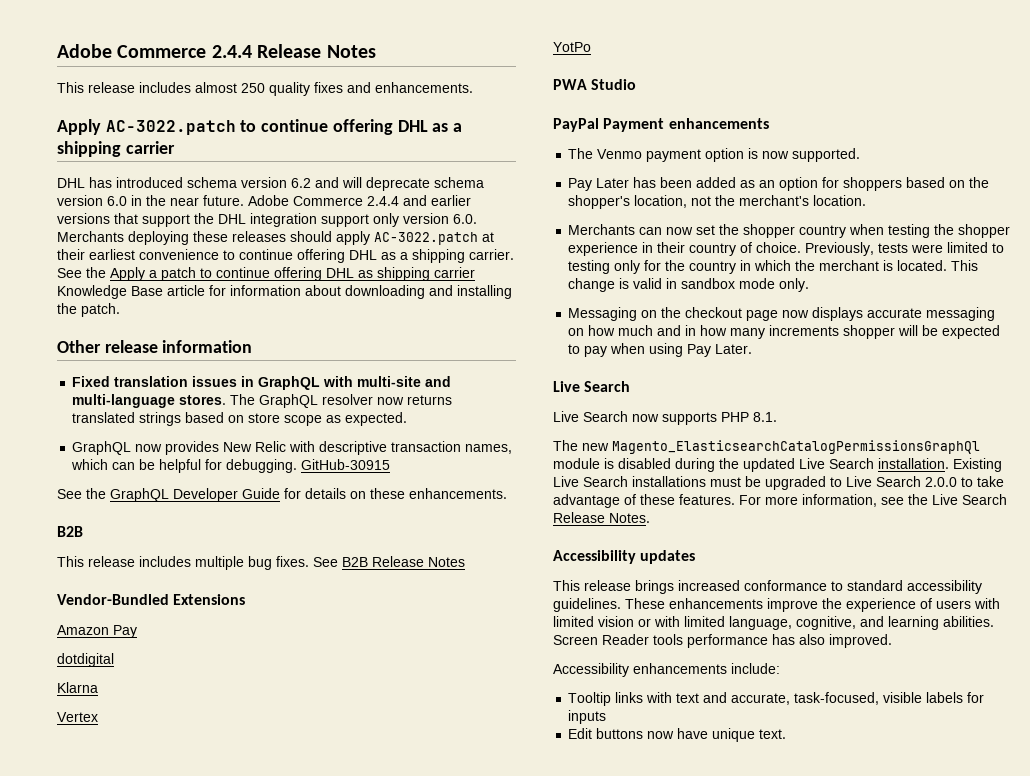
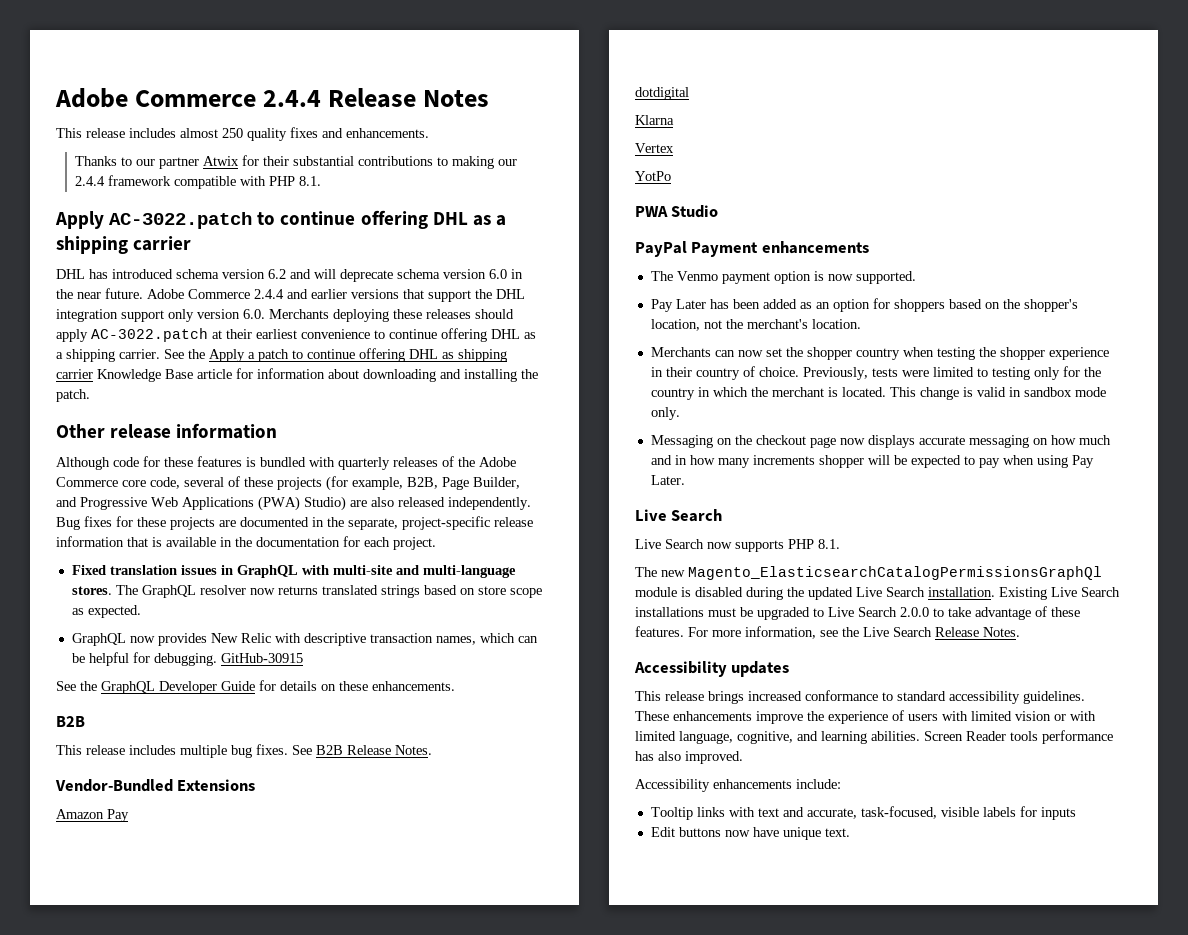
(473, 87) none -> [75,155,518,169] [75,175,322,189] // Thanks to our partner Atwix for their substantial contributions to making our 2.4.4 framework compatible with PHP 8.1.
(253, 346) none -> [56,456,516,470] [56,476,520,491] [56,496,531,511] [56,516,533,530] [56,536,436,550] // Although code for these features is bundled with quarterly releases of the Adobe Commerce core code, several of these projects (for example, B2B, Page Builder, and Progressive Web Applications (PWA) Studio) are also released independently. Bug fixes for these projects are documented in the separate, project-specific release information that is available in the documentation for each project.
[428,557,465,567] Notes -> [395,745,432,755] Notes.

